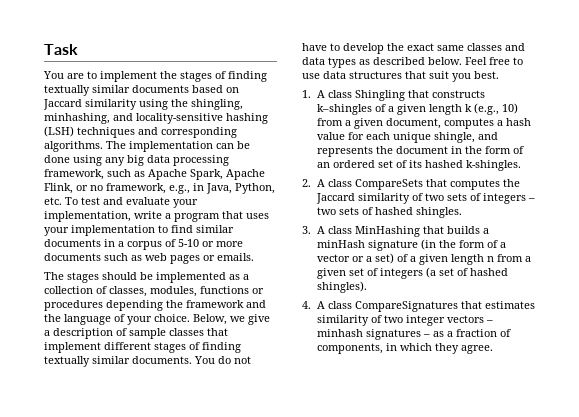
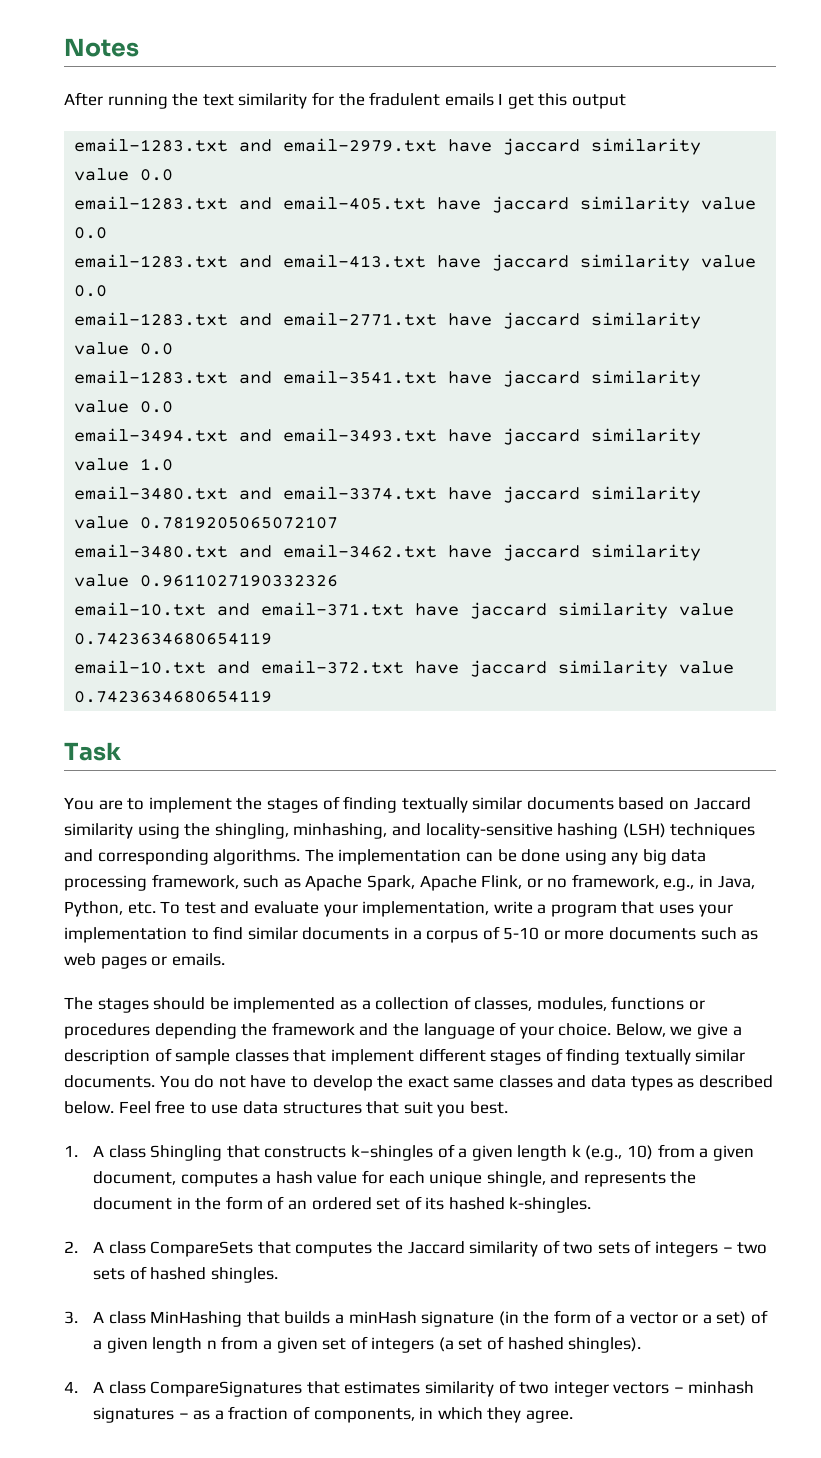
(44, 49) none -> [64,38,139,57] [64,92,627,109] [74,138,702,155] [74,168,174,181] [74,196,757,213] [74,227,108,239] [74,254,757,271] [74,285,108,297] [74,312,702,329] [74,342,174,355] [74,370,702,387] [74,400,174,413] [74,428,702,445] [74,458,174,471] [74,486,702,503] [74,516,339,529] [74,544,702,561] [74,574,339,587] [74,602,735,619] [74,632,273,645] [74,660,735,677] [74,690,273,703] Notes // After running the text similarity for the fradulent emails I get this output // email-1283.txt and email-2979.txt have jaccard similarity value 0.0 // email-1283.txt and email-405.txt have jaccard similarity value 0.0 // email-1283.txt and email-413.txt have jaccard similarity value 0.0 // email-1283.txt and email-2771.txt have jaccard similarity value 0.0 // email-1283.txt and email-3541.txt have jaccard similarity value 0.0 // email-3494.txt and email-3493.txt have jaccard similarity value 1.0 // email-3480.txt and email-3374.txt have jaccard similarity value 0.7819205065072107 // email-3480.txt and email-3462.txt have jaccard similarity value 0.9611027190332326 // email-10.txt and email-371.txt have jaccard similarity value 0.7423634680654119 // email-10.txt and email-372.txt have jaccard similarity value 0.7423634680654119 //

